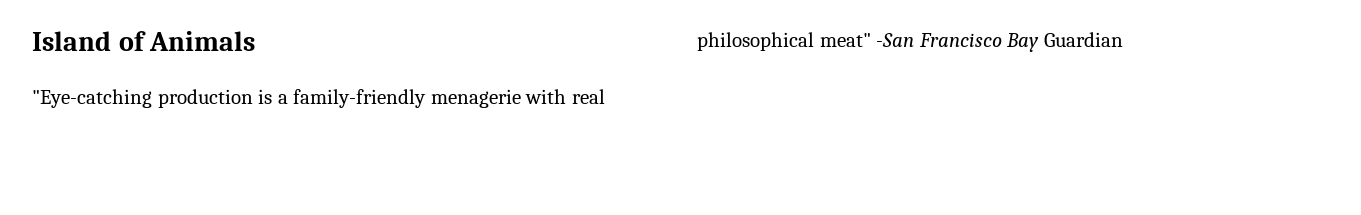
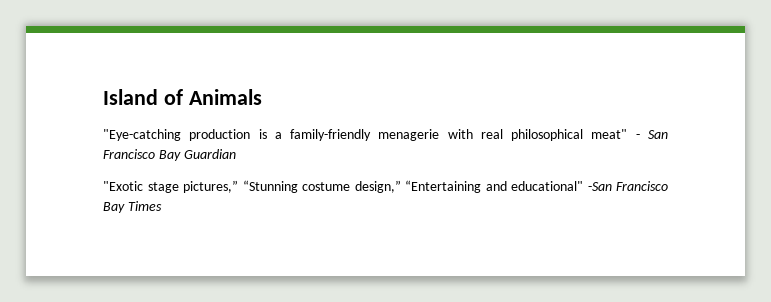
(871, 40) none -> [635,130,668,139] [103,149,236,161] [103,180,583,193] - San Francisco Bay Guardian // "Exotic stage pictures,” “Stunning costume design,” “Entertaining and educational"
[1043,32,1123,47] Guardian -> [127,201,162,211] Times

